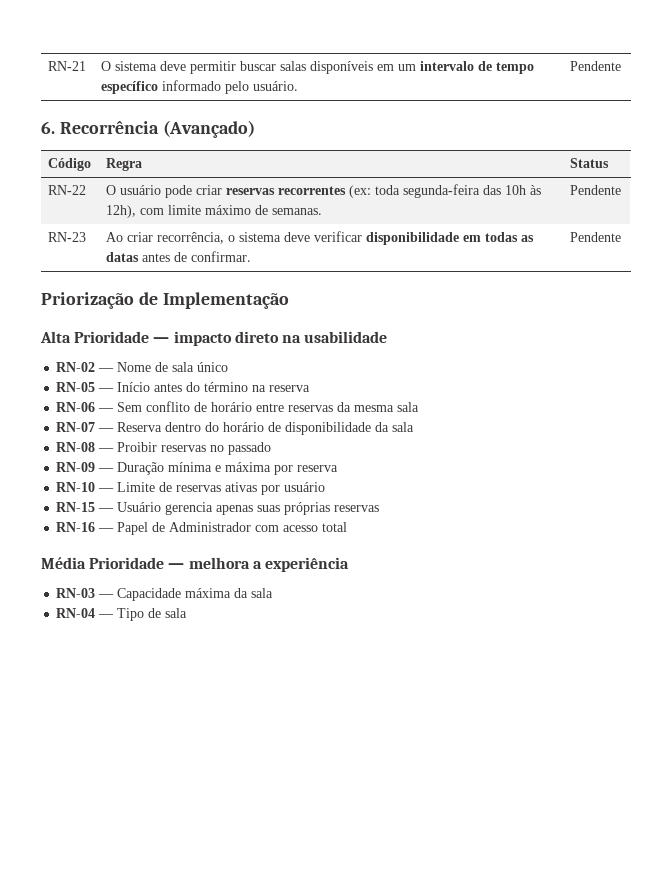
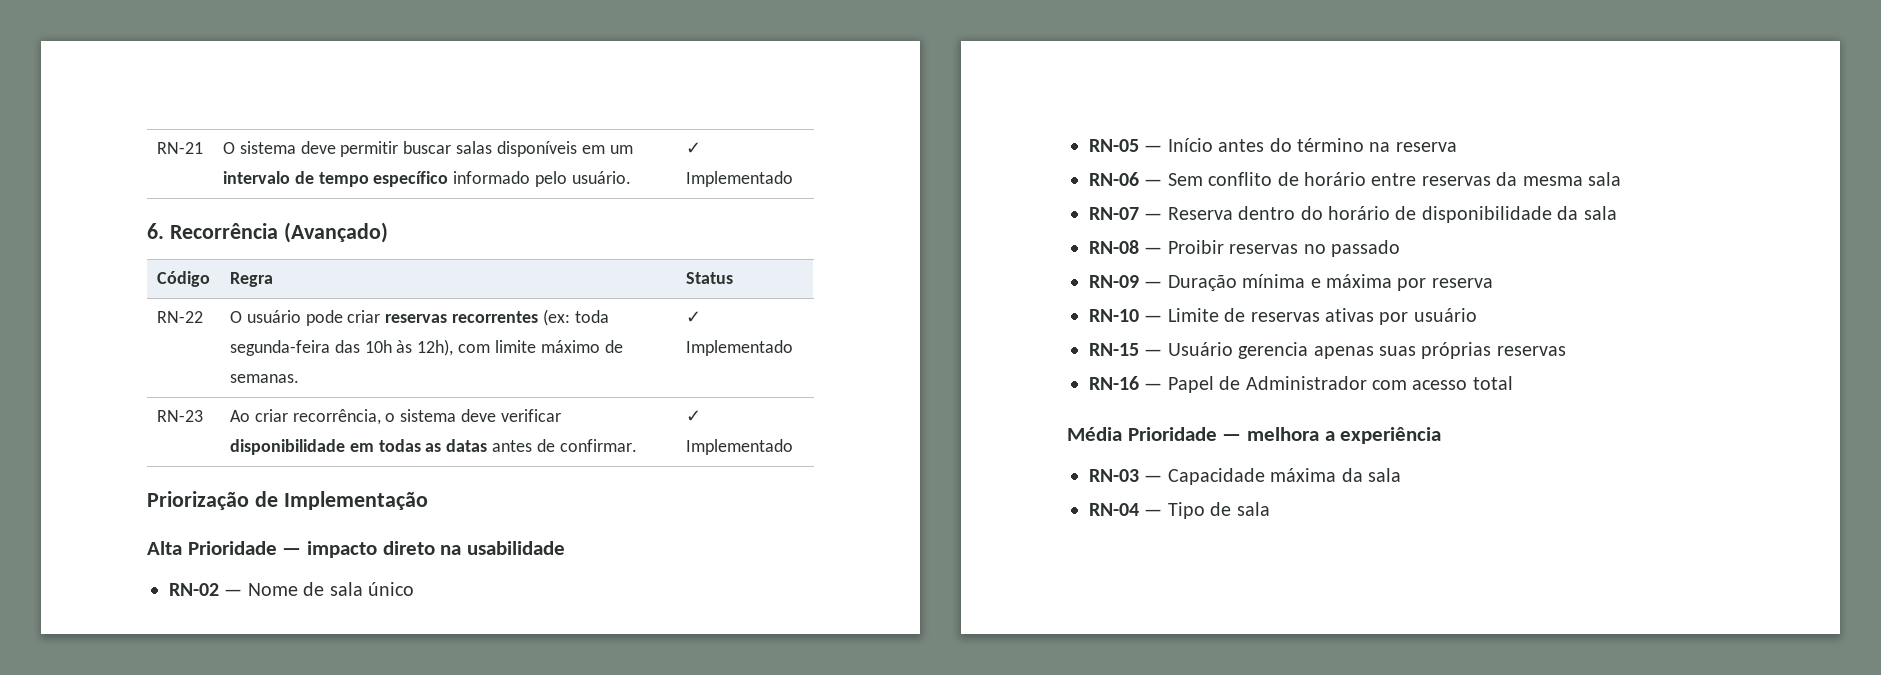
[570,61,622,71] Pendente -> [685,142,701,154] [685,171,793,187] ✓ Implementado
[570,185,622,195] Pendente -> [685,311,701,323] [685,340,793,356] ✓ Implementado
[570,232,622,242] Pendente -> [685,410,701,422] [685,439,793,455] ✓ Implementado

